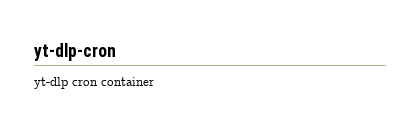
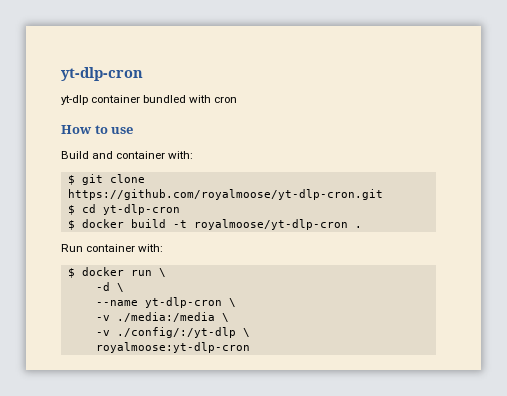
[72,77,154,86] cron container -> [91,95,238,103] [61,125,134,134] [61,151,194,159] [67,174,145,185] [67,189,383,200] [67,204,180,215] [67,219,362,230] [61,244,164,252] [67,267,166,278] [95,282,124,292] [95,297,236,308] [95,312,229,322] [95,327,250,338] [95,342,250,353] container bundled with cron // How to use // Build and container with: // $ git clone https://github.com/royalmoose/yt-dlp-cron.git // $ cd yt-dlp-cron // $ docker build -t royalmoose/yt-dlp-cron . // Run container with: // $ docker run \ // -d \ // --name yt-dlp-cron \ // -v ./media:/media \ // -v ./config/:/yt-dlp \ // royalmoose:yt-dlp-cron

